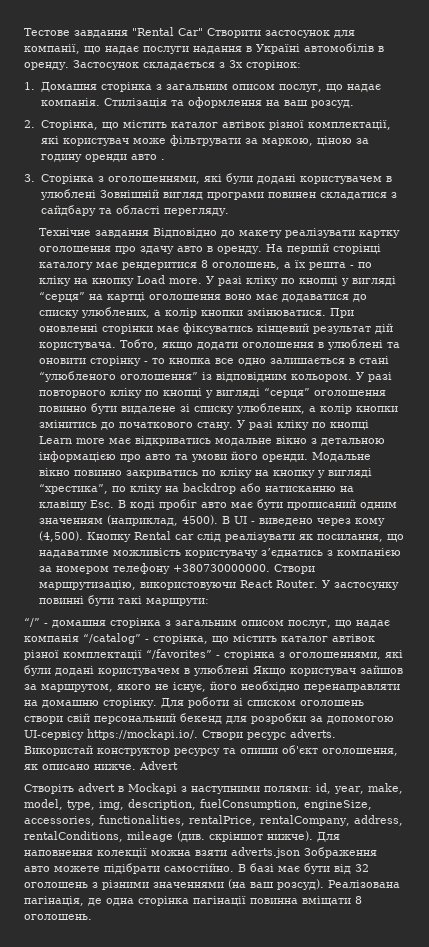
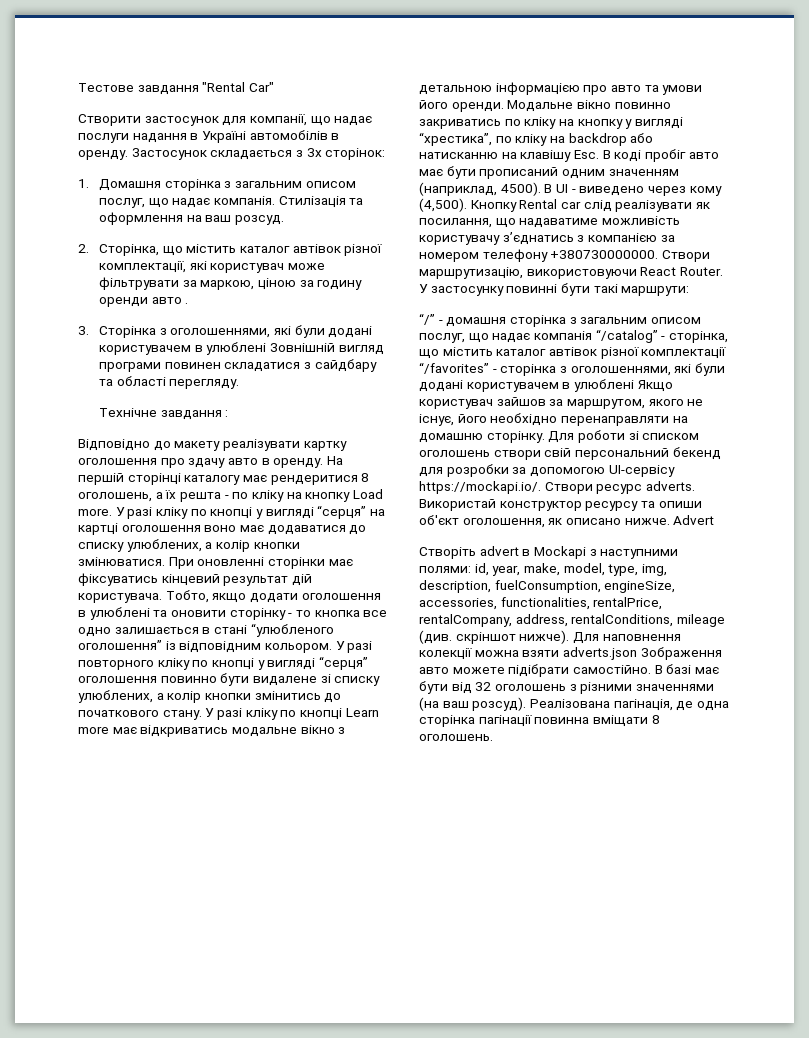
(203, 32) none -> (274, 87) //
(150, 234) none -> [225,410,229,417] : //

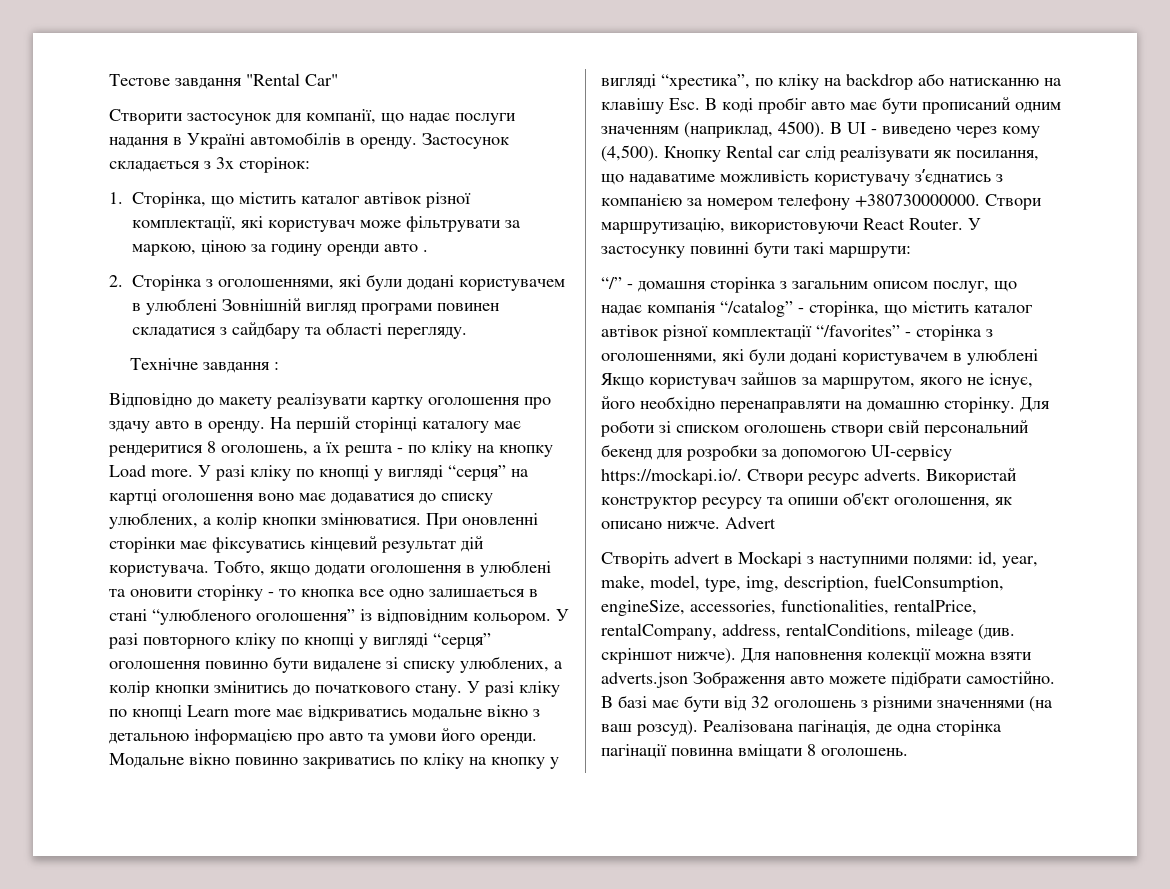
[98,179,356,191] [98,196,364,208] [98,212,284,225] [78,244,89,253] Домашня сторінка з загальним описом послуг, що надає компанія. Стилізація та оформлення на ваш розсуд. // 2. -> (123, 198) none
[78,326,89,335] 3. -> [109,275,123,287] 2.

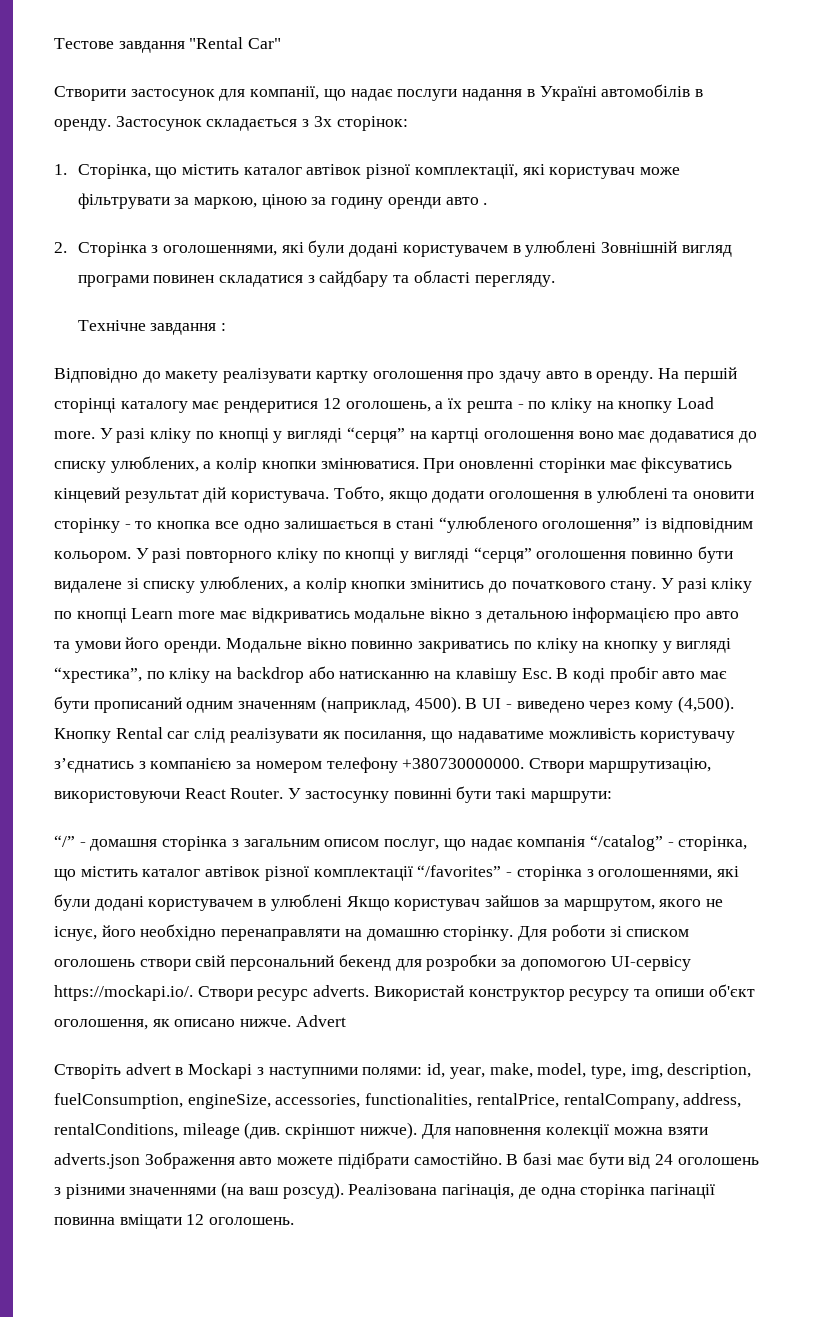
[207,441,216,453] 8 -> [322,398,341,409] 12
[751,696,769,708] 32 -> [654,1154,673,1165] 24
[807,744,816,756] 8 -> [186,1214,205,1225] 12

